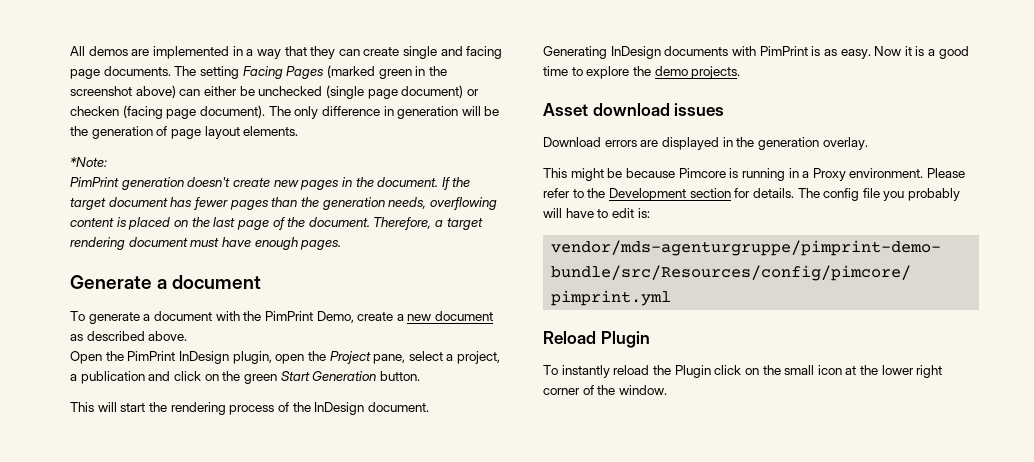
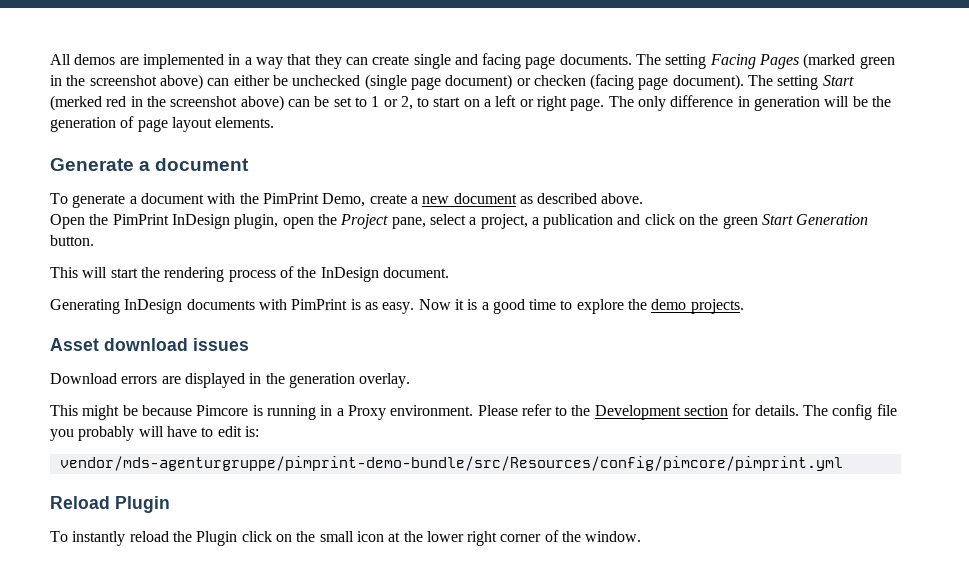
(291, 111) none -> [777,75,854,90] [50,95,634,111] setting Start (merked red in the screenshot above) can be set to 1 or 2, to start on a left or right page. The
[70,157,107,167] [70,177,471,190] [70,197,497,210] [70,217,483,230] [70,237,342,250] // *Note: // PimPrint generation doesn't create new pages in the document. If the target document has fewer pages than the generation needs, overflowing content is placed on the last page of the document. Therefore, a target rendering document must have enough pages. -> (275, 122) none

